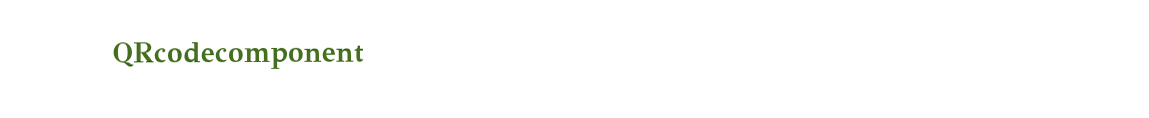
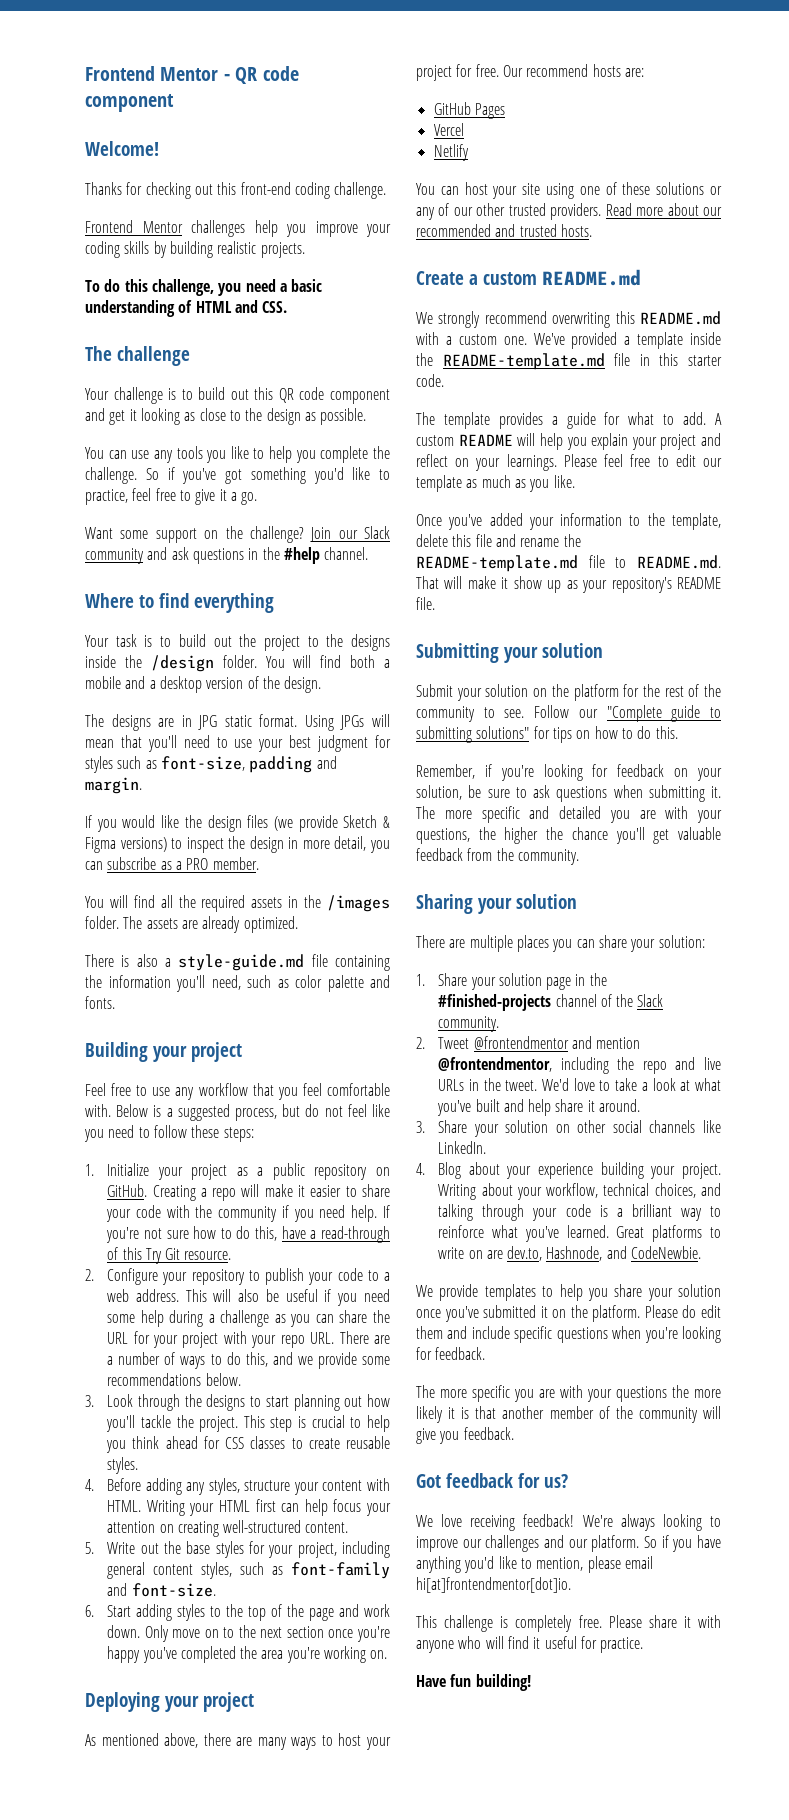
[111,41,365,70] QRcodecomponent -> [85,66,299,84] [85,94,174,112] [85,141,159,156] [85,182,387,199] [85,220,391,237] [85,241,305,258] [85,279,323,296] [85,300,288,317] [85,346,190,366] [85,387,390,404] [85,408,367,425] [85,446,390,463] [85,467,390,484] [85,488,258,505] [85,526,390,543] [85,547,369,564] [85,593,274,613] [85,634,390,651] [85,655,390,672] [85,676,322,693] [85,714,390,731] [85,735,391,752] [85,756,337,773] [85,777,142,794] [85,815,390,832] [85,836,390,853] [85,857,259,870] [85,895,390,912] [85,916,298,933] [85,954,390,971] [85,975,390,992] [85,996,115,1009] [85,1042,242,1062] [85,1083,390,1100] [85,1104,390,1121] [84,1125,254,1142] [85,1163,390,1180] [107,1184,390,1201] [106,1205,390,1222] [106,1226,390,1243] [107,1247,232,1264] [85,1268,391,1285] [107,1289,390,1306] [107,1310,390,1327] [107,1331,390,1348] [107,1352,391,1369] [107,1373,241,1386] [85,1394,391,1411] [106,1415,391,1432] [106,1436,391,1453] [107,1457,139,1474] [85,1478,391,1495] [107,1499,392,1516] [107,1520,349,1537] [85,1541,391,1558] [107,1562,390,1579] [107,1583,216,1597] [85,1604,390,1621] [107,1625,390,1642] [107,1646,388,1663] [85,1692,254,1712] [85,1733,391,1750] [416,64,644,81] [433,102,505,119] [433,123,464,136] [433,144,469,161] [416,182,722,199] [416,203,722,220] [416,224,592,237] [416,269,641,286] [416,311,721,328] [416,332,721,349] [416,353,722,370] [416,374,444,387] [416,412,722,429] [416,433,721,450] [416,454,722,471] [416,475,575,492] [416,513,721,530] [416,534,581,547] [416,555,721,572] [416,576,721,593] [416,597,435,610] [416,643,603,663] [416,684,721,701] [416,705,721,722] [416,726,678,743] [416,764,722,781] [416,785,721,802] [416,806,722,823] [416,827,721,844] [416,848,579,865] [416,894,577,914] [416,935,705,952] [416,973,607,990] [438,994,664,1011] [438,1016,500,1032] [416,1036,641,1050] [438,1057,721,1074] [438,1078,721,1091] [437,1099,641,1116] [416,1120,721,1137] [438,1141,487,1154] [416,1162,721,1179] [438,1183,721,1200] [438,1204,722,1221] [438,1225,721,1242] [438,1246,702,1261] [416,1284,721,1301] [416,1305,721,1322] [416,1326,721,1343] [416,1347,486,1360] [416,1385,721,1402] [416,1406,721,1423] [416,1427,514,1444] [416,1473,568,1488] [416,1514,721,1531] [416,1535,721,1552] [416,1556,653,1573] [416,1577,571,1593] [416,1615,721,1632] [416,1636,644,1653] [416,1674,531,1691] Frontend Mentor - QR code component // Welcome! // Thanks for checking out this front-end coding challenge. // Frontend Mentor challenges help you improve your coding skills by building realistic projects. // To do this challenge, you need a basic understanding of HTML and CSS. // The challenge // Your challenge is to build out this QR code component and get it looking as close to the design as possible. // You can use any tools you like to help you complete the challenge. So if you've got something you'd like to practice, feel free to give it a go. // Want some support on the challenge? Join our Slack community and ask questions in the #help channel. // Where to find everything // Your task is to build out the project to the designs inside the /design folder. You will find both a mobile and a desktop version of the design. // The designs are in JPG static format. Using JPGs will mean that you'll need to use your best judgment for styles such as font-size, padding and margin. // If you would like the design files (we provide Sketch & Figma versions) to inspect the design in more detail, you can subscribe as a PRO member. // You will find all the required assets in the /images folder. The assets are already optimized. // There is also a style-guide.md file containing the information you'll need, such as color palette and fonts. // Building your project // Feel free to use any workflow that you feel comfortable with. Below is a suggested process, but do not feel like you need to follow these steps: // 1. Initialize your project as a public repository on GitHub. Creating a repo will make it easier to share your code with the community if you need help. If you're not sure how to do this, have a read-through of this Try Git resource. // 2. Configure your repository to publish your code to a web address. This will also be useful if you need some help during a challenge as you can share the URL for your project with your repo URL. There are a number of ways to do this, and we provide some recommendations below. // 3. Look through the designs to start planning out how you'll tackle the project. This step is crucial to help you think ahead for CSS classes to create reusable styles. // 4. Before adding any styles, structure your content with HTML. Writing your HTML first can help focus your attention on creating well-structured content. // 5. Write out the base styles for your project, including general content styles, such as font-family and font-size. // 6. Start adding styles to the top of the page and work down. Only move on to the next section once you're happy you've completed the area you're working on. // Deploying your project // As mentioned above, there are many ways to host your project for free. Our recommend hosts are: // GitHub Pages // Vercel // Netlify // You can host your site using one of these solutions or any of our other trusted providers. Read more about our recommended and trusted hosts. // Create a custom README.md // We strongly recommend overwriting this README.md with a custom one. We've provided a template inside the README-template.md file in this starter code. // The template provides a guide for what to add. A custom README will help you explain your project and reflect on your learnings. Please feel free to edit our template as much as you like. // Once you've added your information to the template, delete this file and rename the README-template.md file to README.md. That will make it show up as your repository's README file. // Submitting your solution // Submit your solution on the platform for the rest of the community to see. Follow our "Complete guide to submitting solutions" for tips on how to do this. // Remember, if you're looking for feedback on your solution, be sure to ask questions when submitting it. The more specific and detailed you are with your questions, the higher the chance you'll get valuable feedback from the community. // Sharing your solution // There are multiple places you can share your solution: // 1. Share your solution page in the #finished-projects channel of the Slack community. // 2. Tweet @frontendmentor and mention @frontendmentor, including the repo and live URLs in the tweet. We'd love to take a look at what you've built and help share it around. // 3. Share your solution on other social channels like LinkedIn. // 4. Blog about your experience building your project. Writing about your workflow, technical choices, and talking through your code is a brilliant way to reinforce what you've learned. Great platforms to write on are dev.to, Hashnode, and CodeNewbie. // We provide templates to help you share your solution once you've submitted it on the platform. Please do edit them and include specific questions when you're looking for feedback. // The more specific you are with your questions the more likely it is that another member of the community will give you feedback. // Got feedback for us? // We love receiving feedback! We're always looking to improve our challenges and our platform. So if you have anything you'd like to mention, please email hi[at]frontendmentor[dot]io. // This challenge is completely free. Please share it with anyone who will find it useful for practice. // Have fun building!

